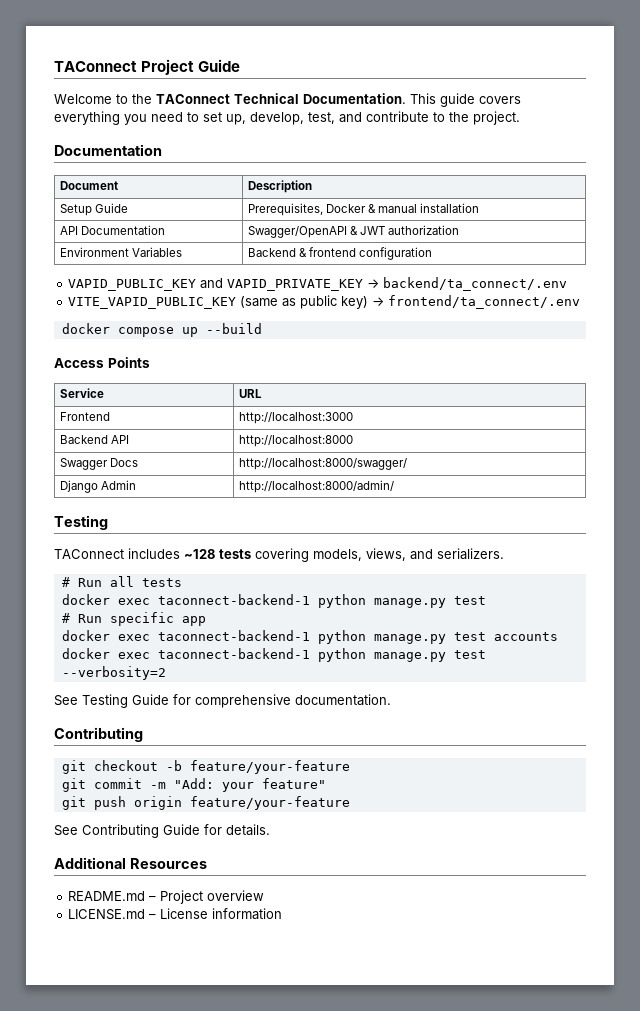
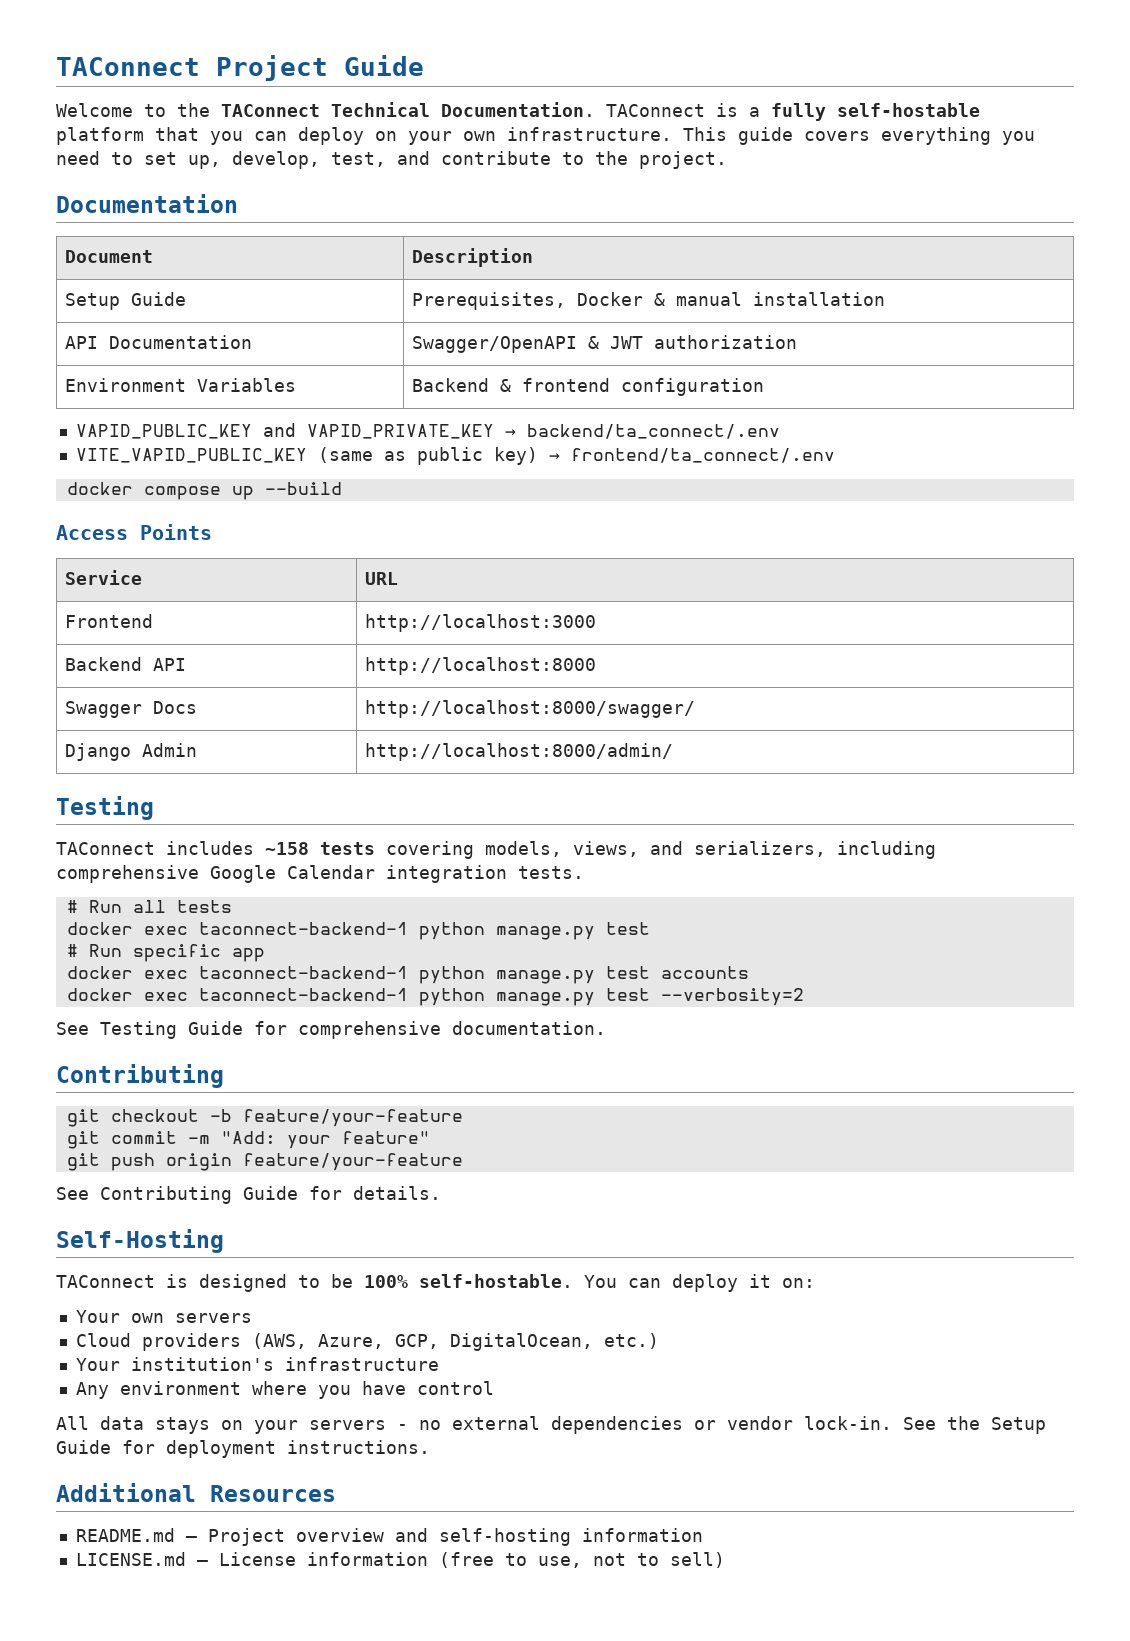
(406, 98) none -> [606,103,980,121] [56,127,672,145] TAConnect is a fully self-hostable platform that you can deploy on your own infrastructure.
[184,549,215,559] ~128 -> [265,842,309,855] ~158
[437,548,504,560] serializers. -> [694,841,936,859] [56,865,584,883] serializers, including comprehensive Google Calendar integration tests.
(270, 830) none -> [56,1229,224,1253] [56,1274,815,1292] [75,1310,252,1323] [75,1333,659,1351] [75,1357,439,1371] [75,1381,494,1399] [56,1416,1046,1434] [56,1440,430,1458] // Self-Hosting // TAConnect is designed to be 100% self-hostable. You can deploy it on: // Your own servers // Cloud providers (AWS, Azure, GCP, DigitalOcean, etc.) // Your institution's infrastructure // Any environment where you have control // All data stays on your servers - no external dependencies or vendor lock-in. See the Setup Guide for deployment instructions.
(265, 895) none -> [394,1528,703,1546] and self-hosting information
(283, 914) none -> [438,1552,725,1568] (free to use, not to sell)

